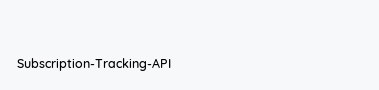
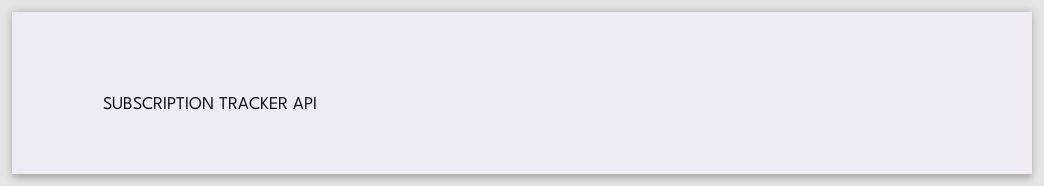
[17,58,171,71] Subscription-Tracking-API -> [103,96,317,110] SUBSCRIPTION TRACKER API

